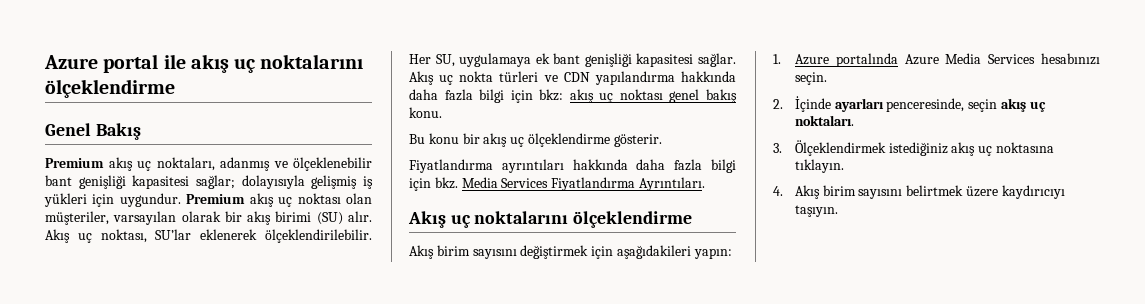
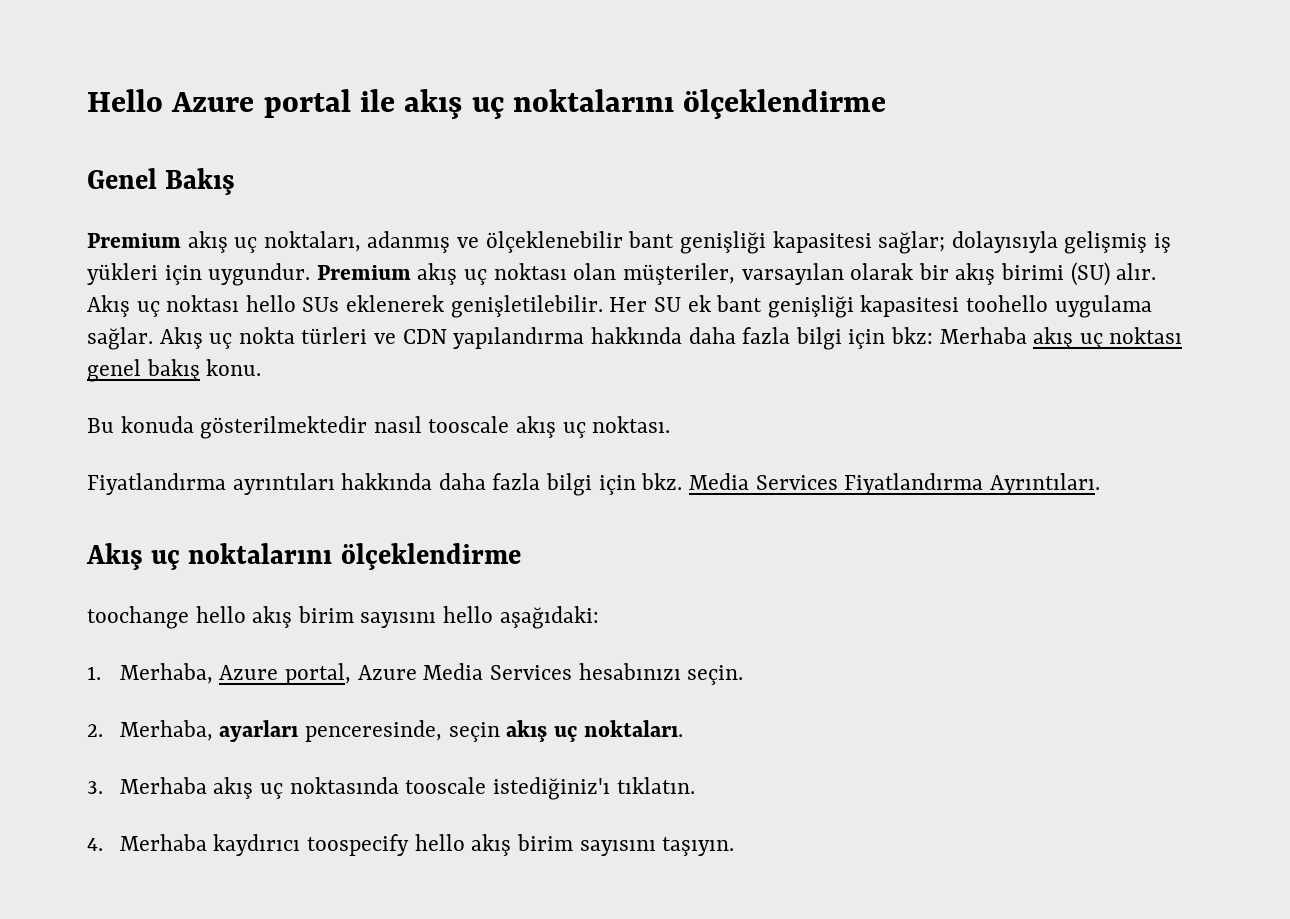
(44, 62) none -> [87,89,163,112] Hello
[100,229,372,243] [409,53,532,67] noktası, SU’lar eklenerek ölçeklendirilebilir. Her SU, uygulamaya -> [166,295,681,318] noktası hello SUs eklenerek genişletilebilir. Her SU
(694, 60) none -> [965,295,1152,318] toohello uygulama
(564, 95) none -> [939,327,1027,344] Merhaba
[428,133,662,147] konu bir akış uç ölçeklendirme gösterir. -> [120,416,671,439] konuda gösterilmektedir nasıl tooscale akış uç noktası.
[409,245,732,259] [773,53,898,67] Akış birim sayısını değiştirmek için aşağıdakileri yapın: // 1. Azure portalında -> [87,606,599,629] [87,663,352,685] toochange hello akış birim sayısını hello aşağıdaki: // 1. Merhaba, Azure portal,
[794,96,831,112] İçinde -> [119,720,213,741] Merhaba,
[794,140,1055,156] [794,159,844,173] [773,185,1065,199] Ölçeklendirmek istediğiniz akış uç noktasına tıklayın. // 4. Akış birim sayısını belirtmek üzere kaydırıcıyı -> [119,777,695,800] [87,834,656,856] Merhaba akış uç noktasında tooscale istediğiniz'ı tıklatın. // 4. Merhaba kaydırıcı toospecify hello akış birim sayısını

